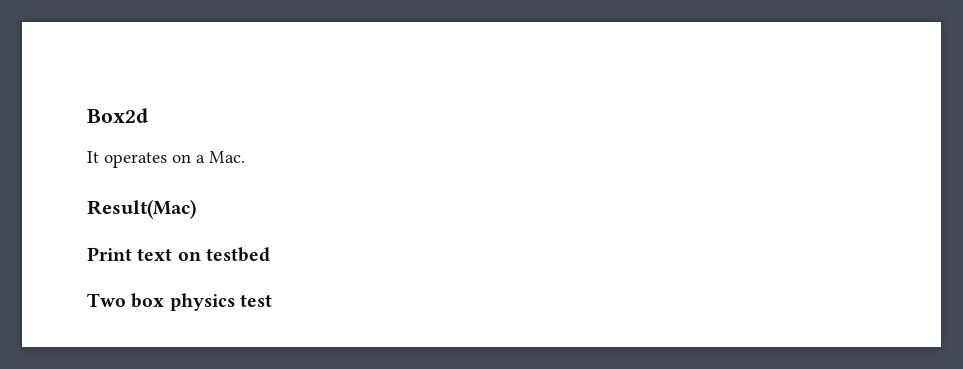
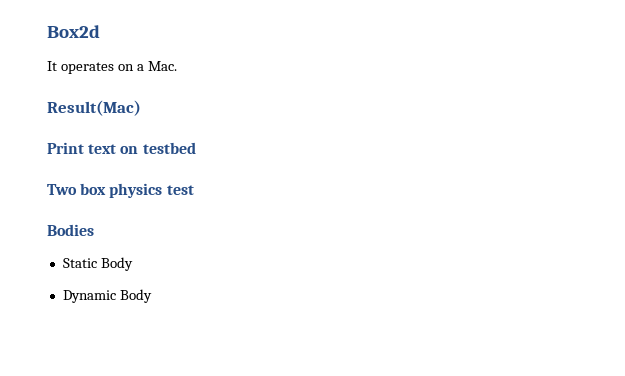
(272, 300) none -> [47,224,94,236] [62,257,133,271] [62,289,152,303] // Bodies // Static Body // Dynamic Body

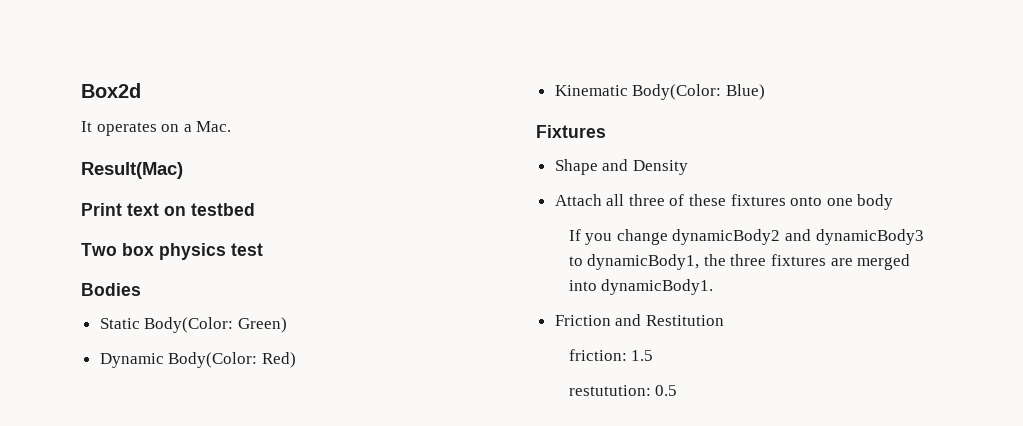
[100,257,133,271] Body -> [144,317,287,333] Body(Color: Green)
[119,289,152,303] Body -> [168,352,296,368] [554,84,765,100] [536,125,606,138] [554,159,688,175] [554,194,894,210] [568,229,924,245] [568,254,911,270] [568,279,714,295] [554,314,724,326] [568,349,654,361] [568,385,678,396] Body(Color: Red) // Kinematic Body(Color: Blue) // Fixtures // Shape and Density // Attach all three of these fixtures onto one body // If you change dynamicBody2 and dynamicBody3 to dynamicBody1, the three fixtures are merged into dynamicBody1. // Friction and Restitution // friction: 1.5 // restutution: 0.5

